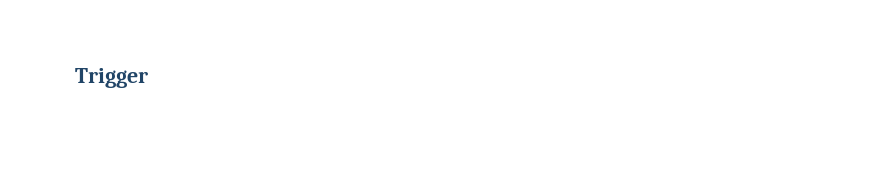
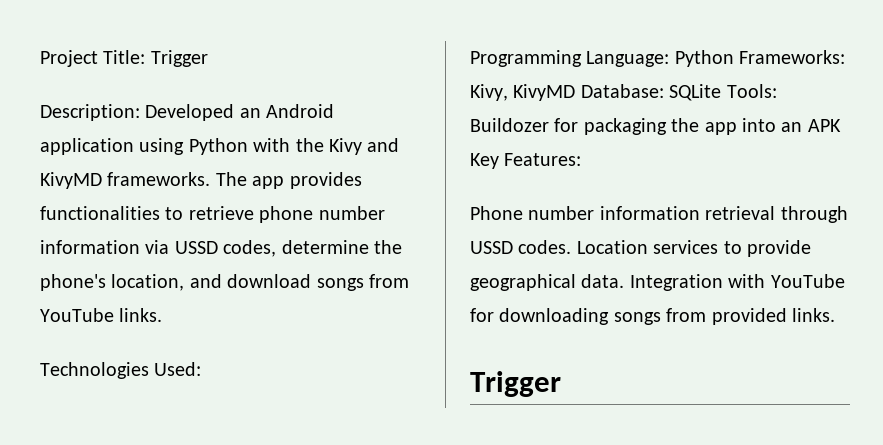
[75,68,148,88] Trigger -> [40,50,208,67] [40,104,335,121] [40,138,400,155] [40,172,362,189] [40,206,385,223] [40,240,402,257] [40,274,409,291] [40,308,163,322] [40,362,202,379] [470,50,846,67] [470,84,777,101] [470,118,841,135] [470,153,582,169] [470,206,848,223] [470,240,811,257] [470,274,845,291] [470,308,835,325] [470,371,561,397] Project Title: Trigger // Description: Developed an Android application using Python with the Kivy and KivyMD frameworks. The app provides functionalities to retrieve phone number information via USSD codes, determine the phone's location, and download songs from YouTube links. // Technologies Used: // Programming Language: Python Frameworks: Kivy, KivyMD Database: SQLite Tools: Buildozer for packaging the app into an APK Key Features: // Phone number information retrieval through USSD codes. Location services to provide geographical data. Integration with YouTube for downloading songs from provided links. // Trigger

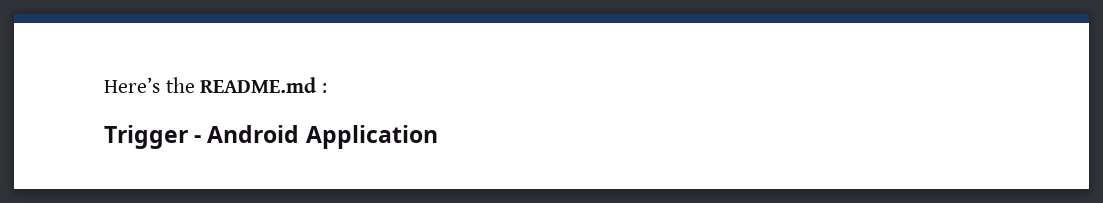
[40,50,208,67] [40,104,335,121] [40,138,400,155] [40,172,362,189] [40,206,385,223] [40,240,402,257] [40,274,409,291] [40,308,163,322] [40,362,202,379] [470,50,846,67] [470,84,777,101] [470,118,841,135] [470,153,582,169] [470,206,848,223] [470,240,811,257] [470,274,845,291] [470,308,835,325] [470,371,561,397] Project Title: Trigger // Description: Developed an Android application using Python with the Kivy and KivyMD frameworks. The app provides functionalities to retrieve phone number information via USSD codes, determine the phone's location, and download songs from YouTube links. // Technologies Used: // Programming Language: Python Frameworks: Kivy, KivyMD Database: SQLite Tools: Buildozer for packaging the app into an APK Key Features: // Phone number information retrieval through USSD codes. Location services to provide geographical data. Integration with YouTube for downloading songs from provided links. // Trigger -> [104,77,328,93] [104,125,438,149] Here’s the README.md : // Trigger - Android Application

